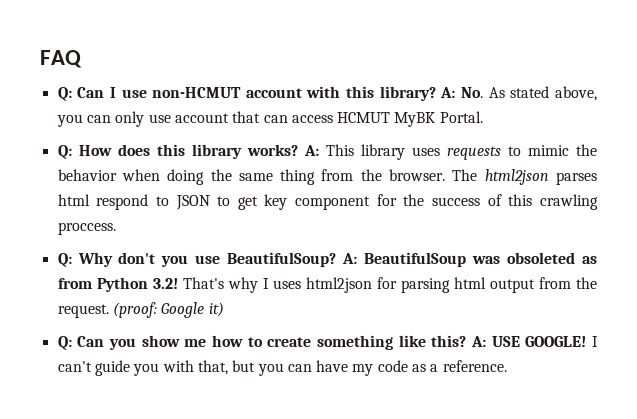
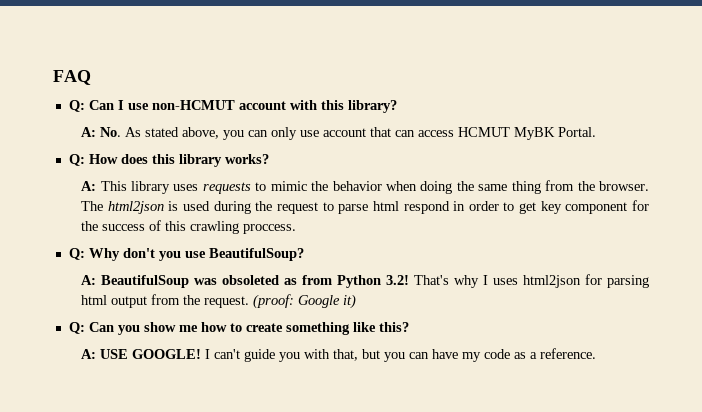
(436, 93) none -> (397, 106) //
(298, 150) none -> (269, 159) //
[556,172,597,185] [57,194,210,210] parses html respond to JSON -> [168,201,499,214] is used during the request to parse html respond in order
(337, 259) none -> (304, 254) //
(467, 341) none -> (409, 327) //

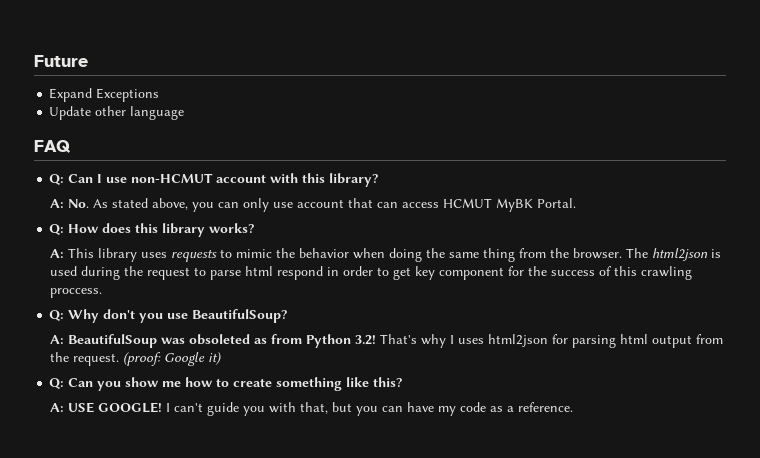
(53, 77) none -> [34,55,88,67] [49,88,160,102] [49,106,185,120] Future // Expand Exceptions // Update other language //

